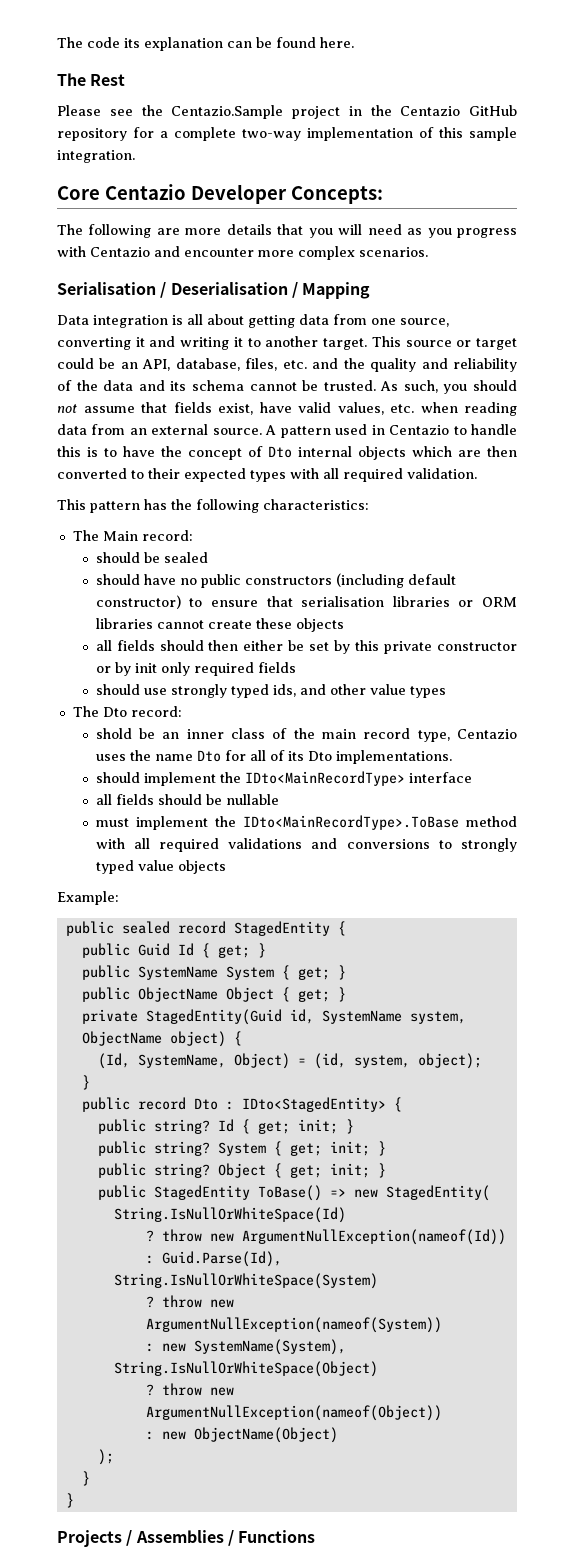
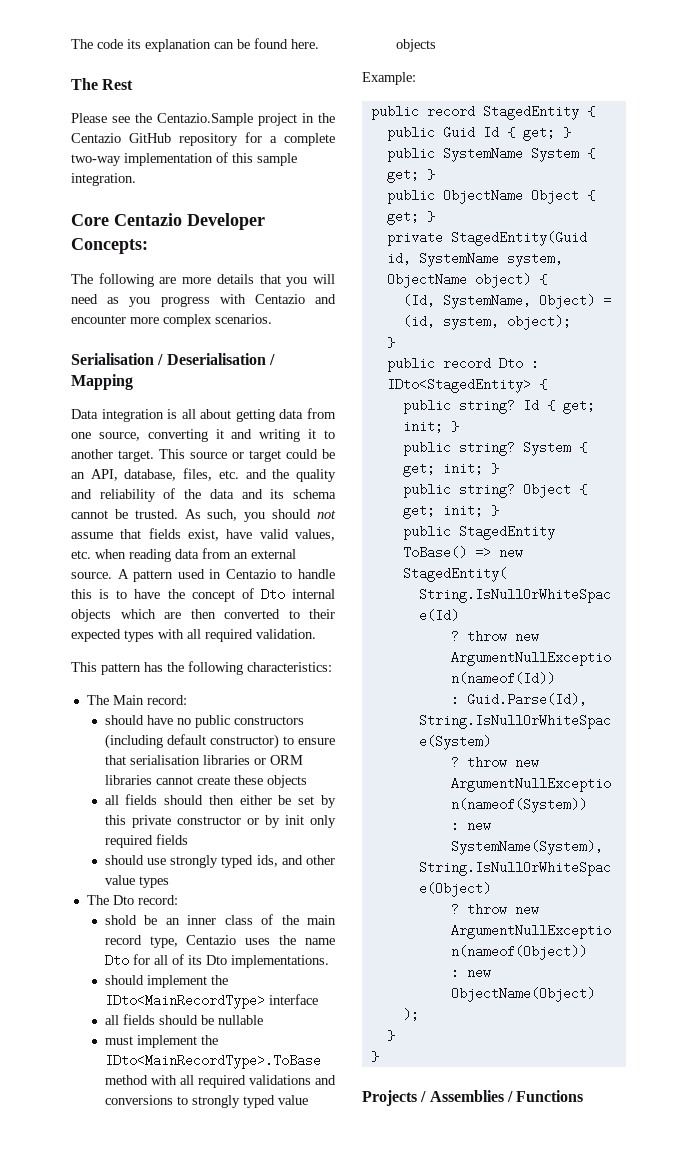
[95,552,208,563] // should be sealed -> (187, 700) none
[121,921,170,934] sealed -> (419, 112) none

